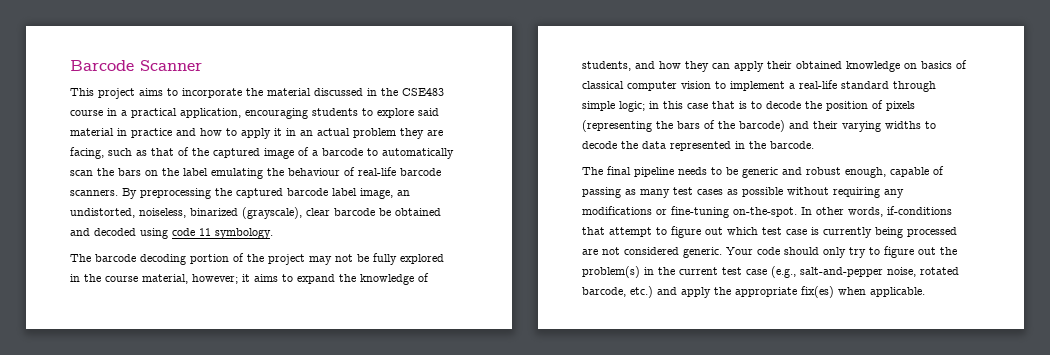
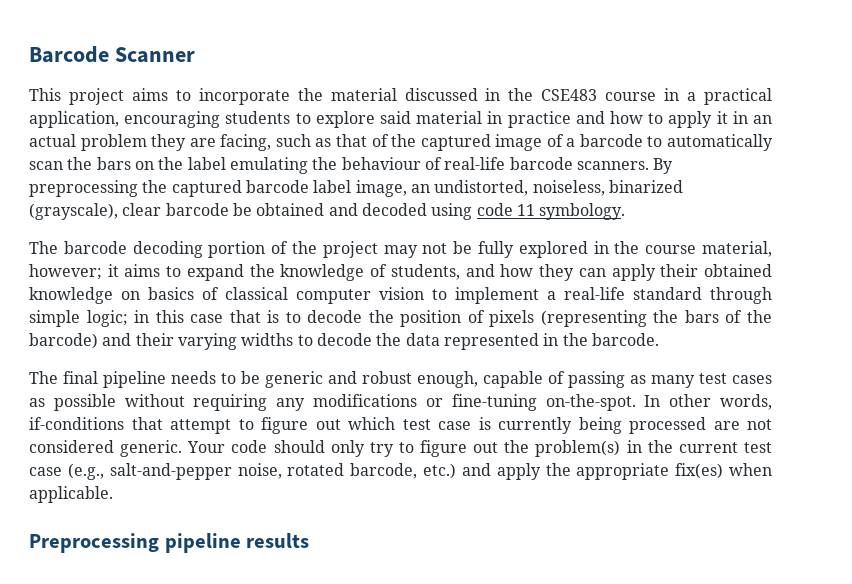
(925, 292) none -> [29,533,310,553] // Preprocessing pipeline results

